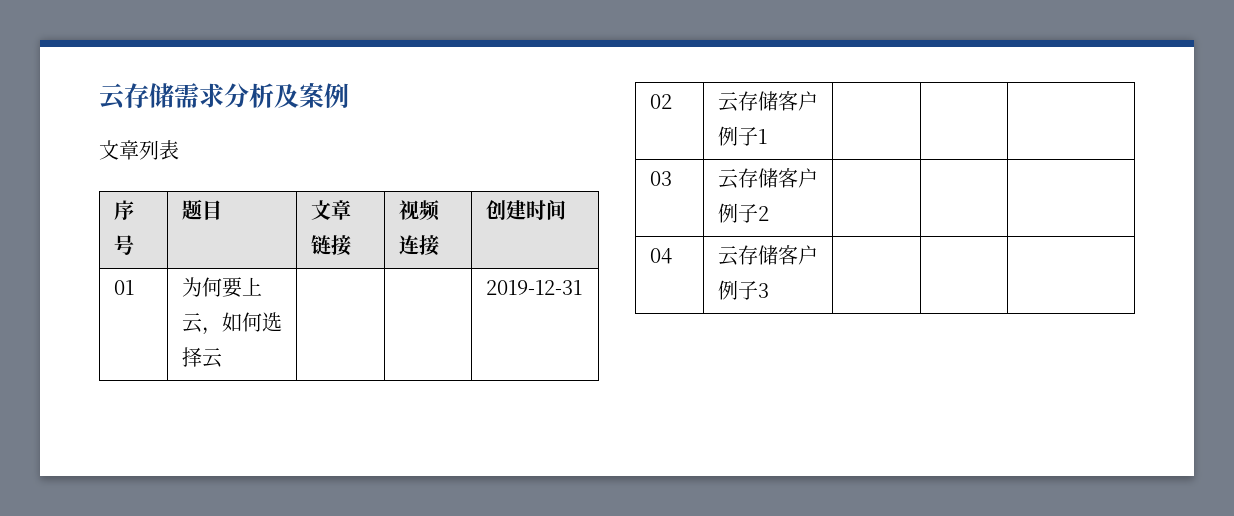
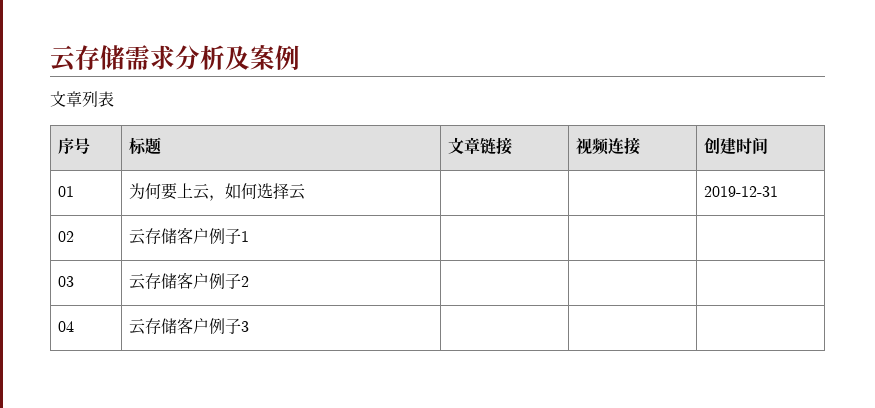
(134, 245) none -> [128,137,147,154] 标
[201,200,222,220] 目 -> (161, 145) none

